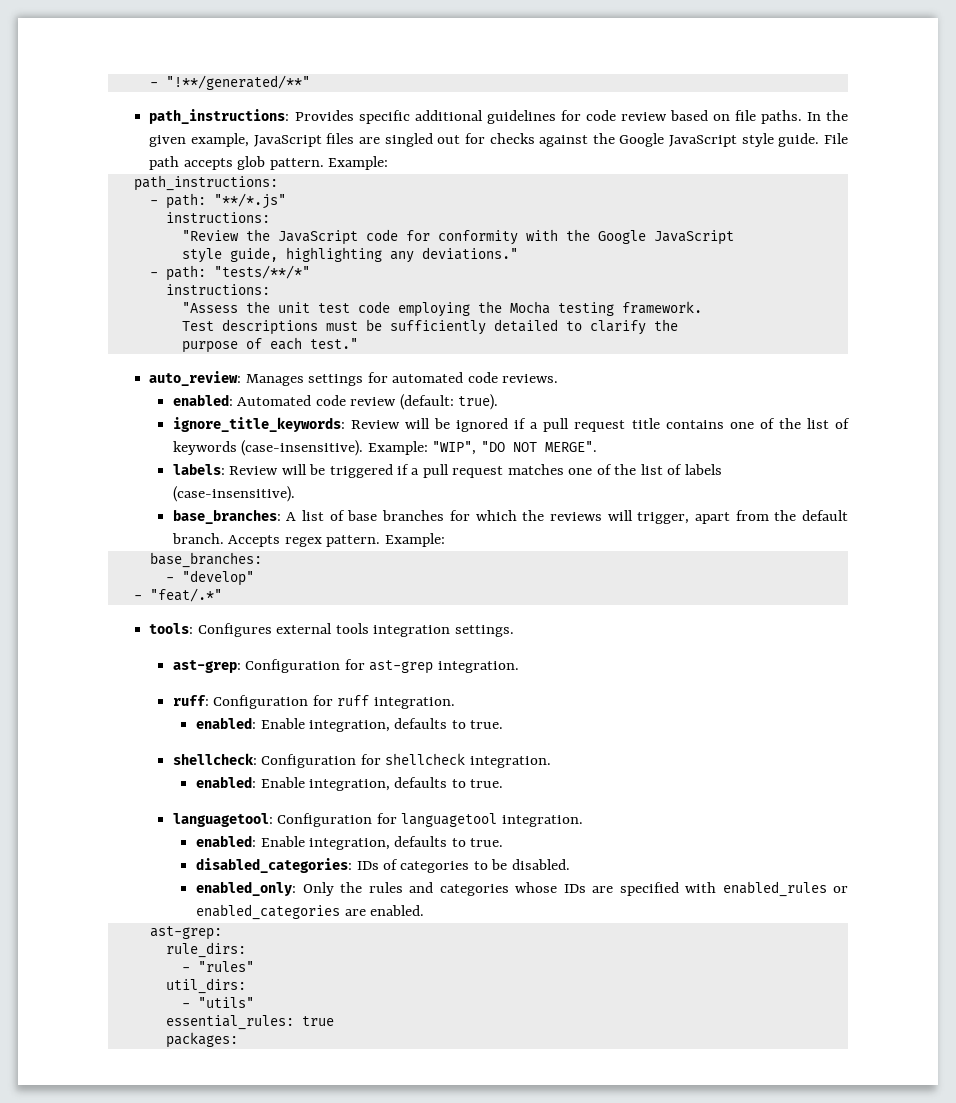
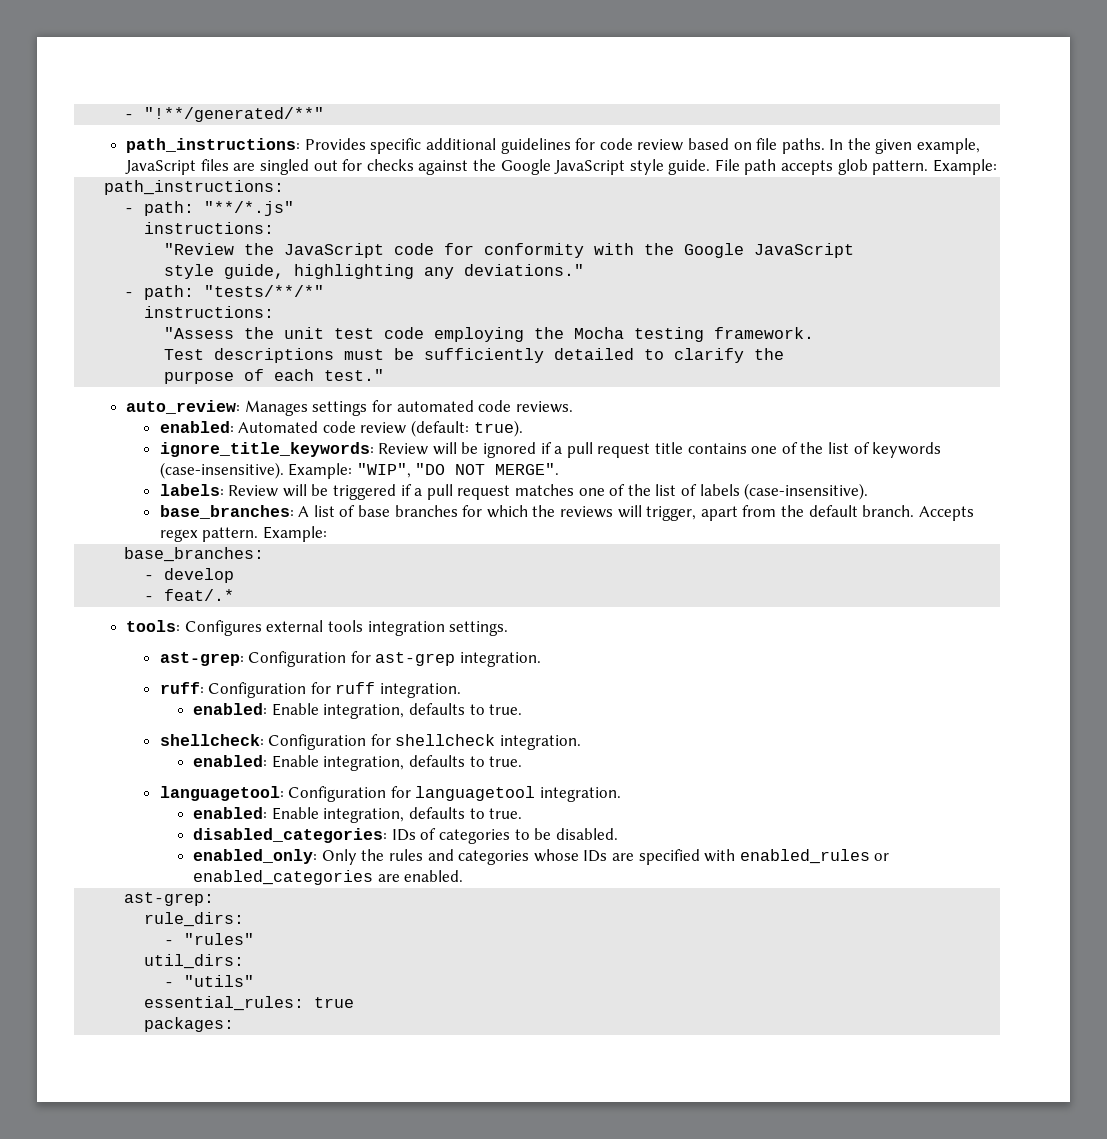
[181,570,254,586] [133,588,222,602] "develop" // - "feat/.*" -> [164,568,235,583] [144,589,235,601] develop // - feat/.*

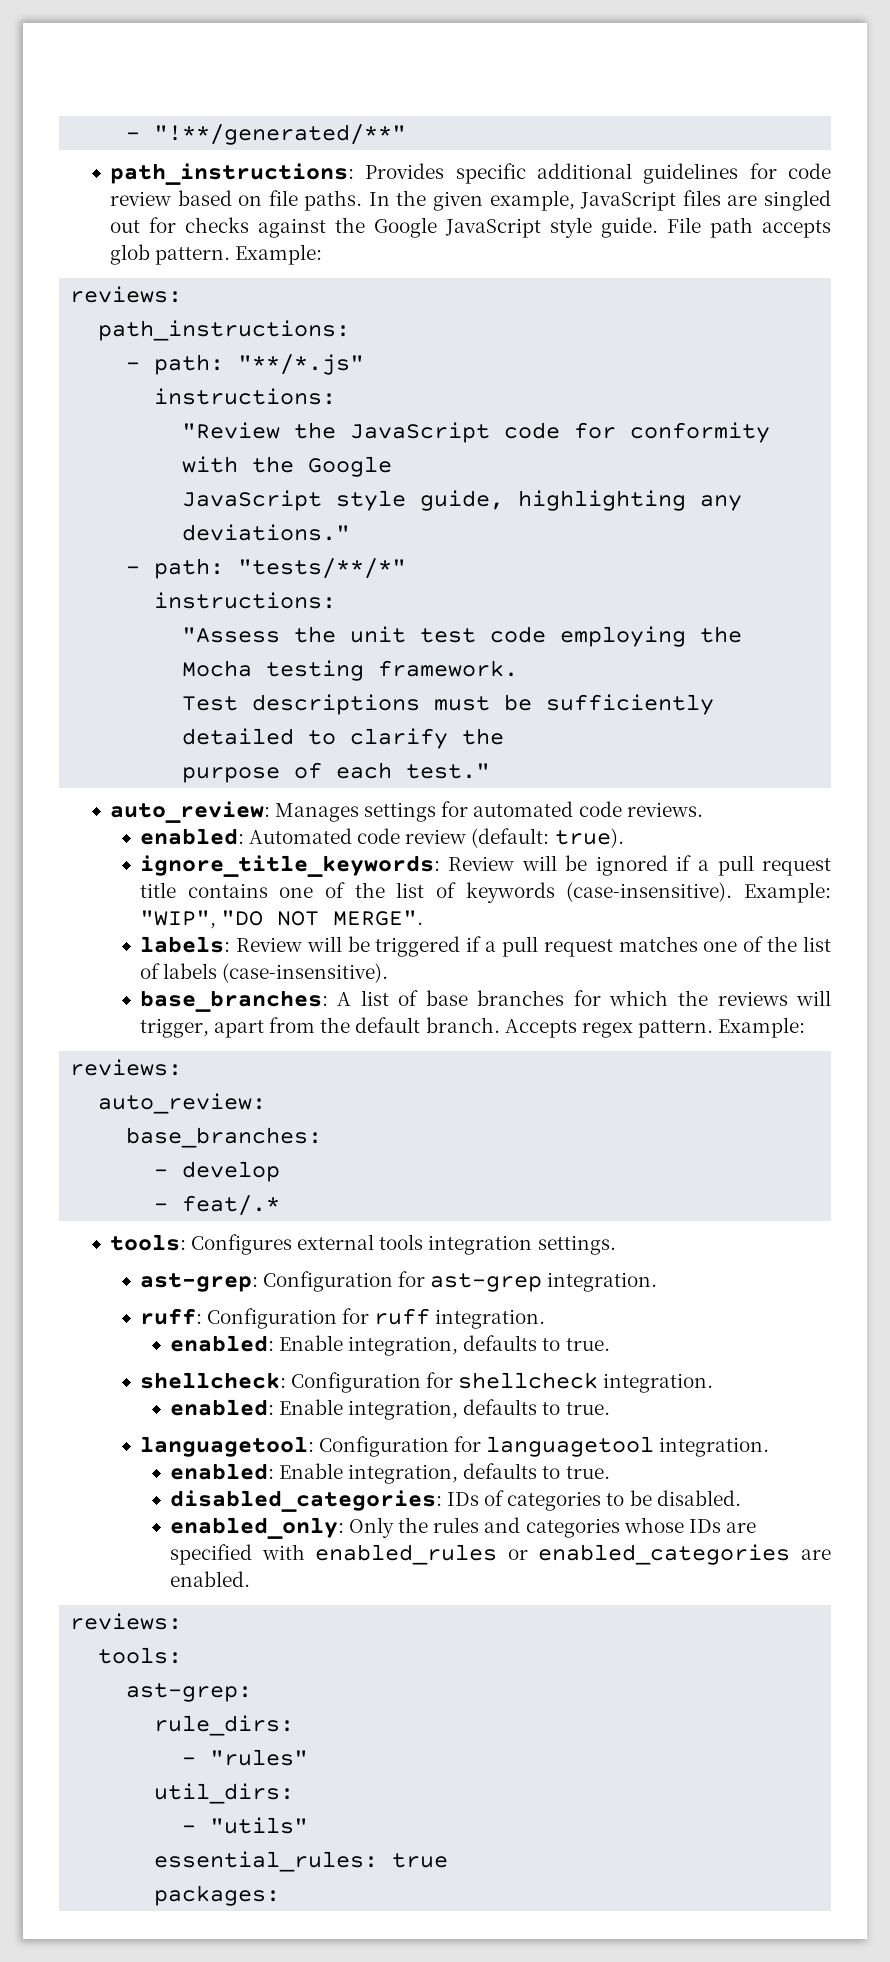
(997, 167) none -> [70,286,183,303] // reviews:
[754,243,855,258] JavaScript // -> [182,490,323,511] // JavaScript
(327, 534) none -> [70,1059,183,1076] [98,1093,267,1114] // reviews: // auto_review:
(464, 876) none -> [70,1613,183,1630] [98,1647,183,1664] // reviews: // tools:

